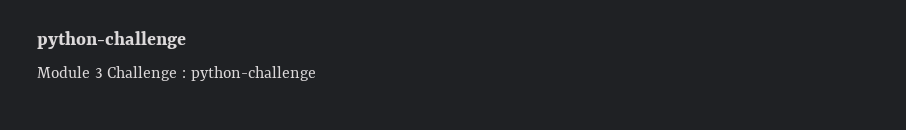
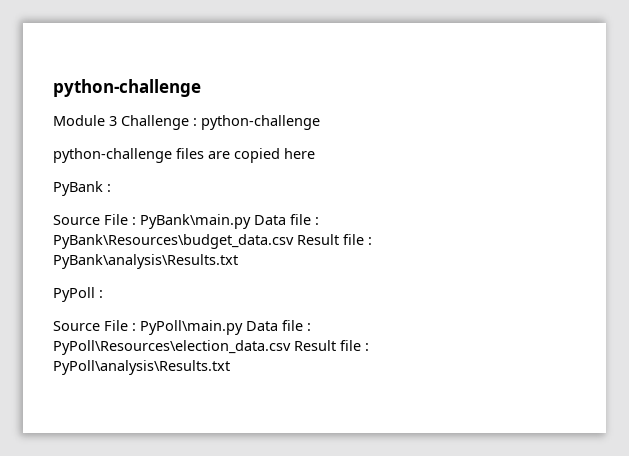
(316, 73) none -> [53,148,315,163] [53,181,111,196] [53,214,319,229] [53,234,372,249] [53,254,238,269] [53,287,103,302] [53,320,311,335] [53,340,369,355] [53,360,230,375] // python-challenge files are copied here // PyBank : // Source File : PyBank\main.py Data file : PyBank\Resources\budget_data.csv Result file : PyBank\analysis\Results.txt // PyPoll : // Source File : PyPoll\main.py Data file : PyPoll\Resources\election_data.csv Result file : PyPoll\analysis\Results.txt

